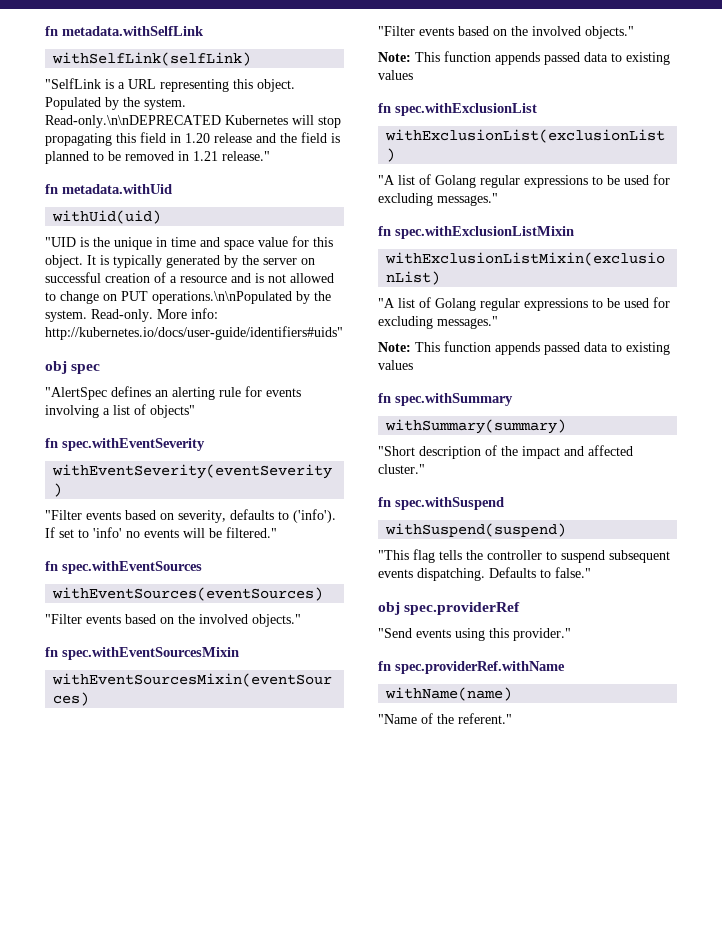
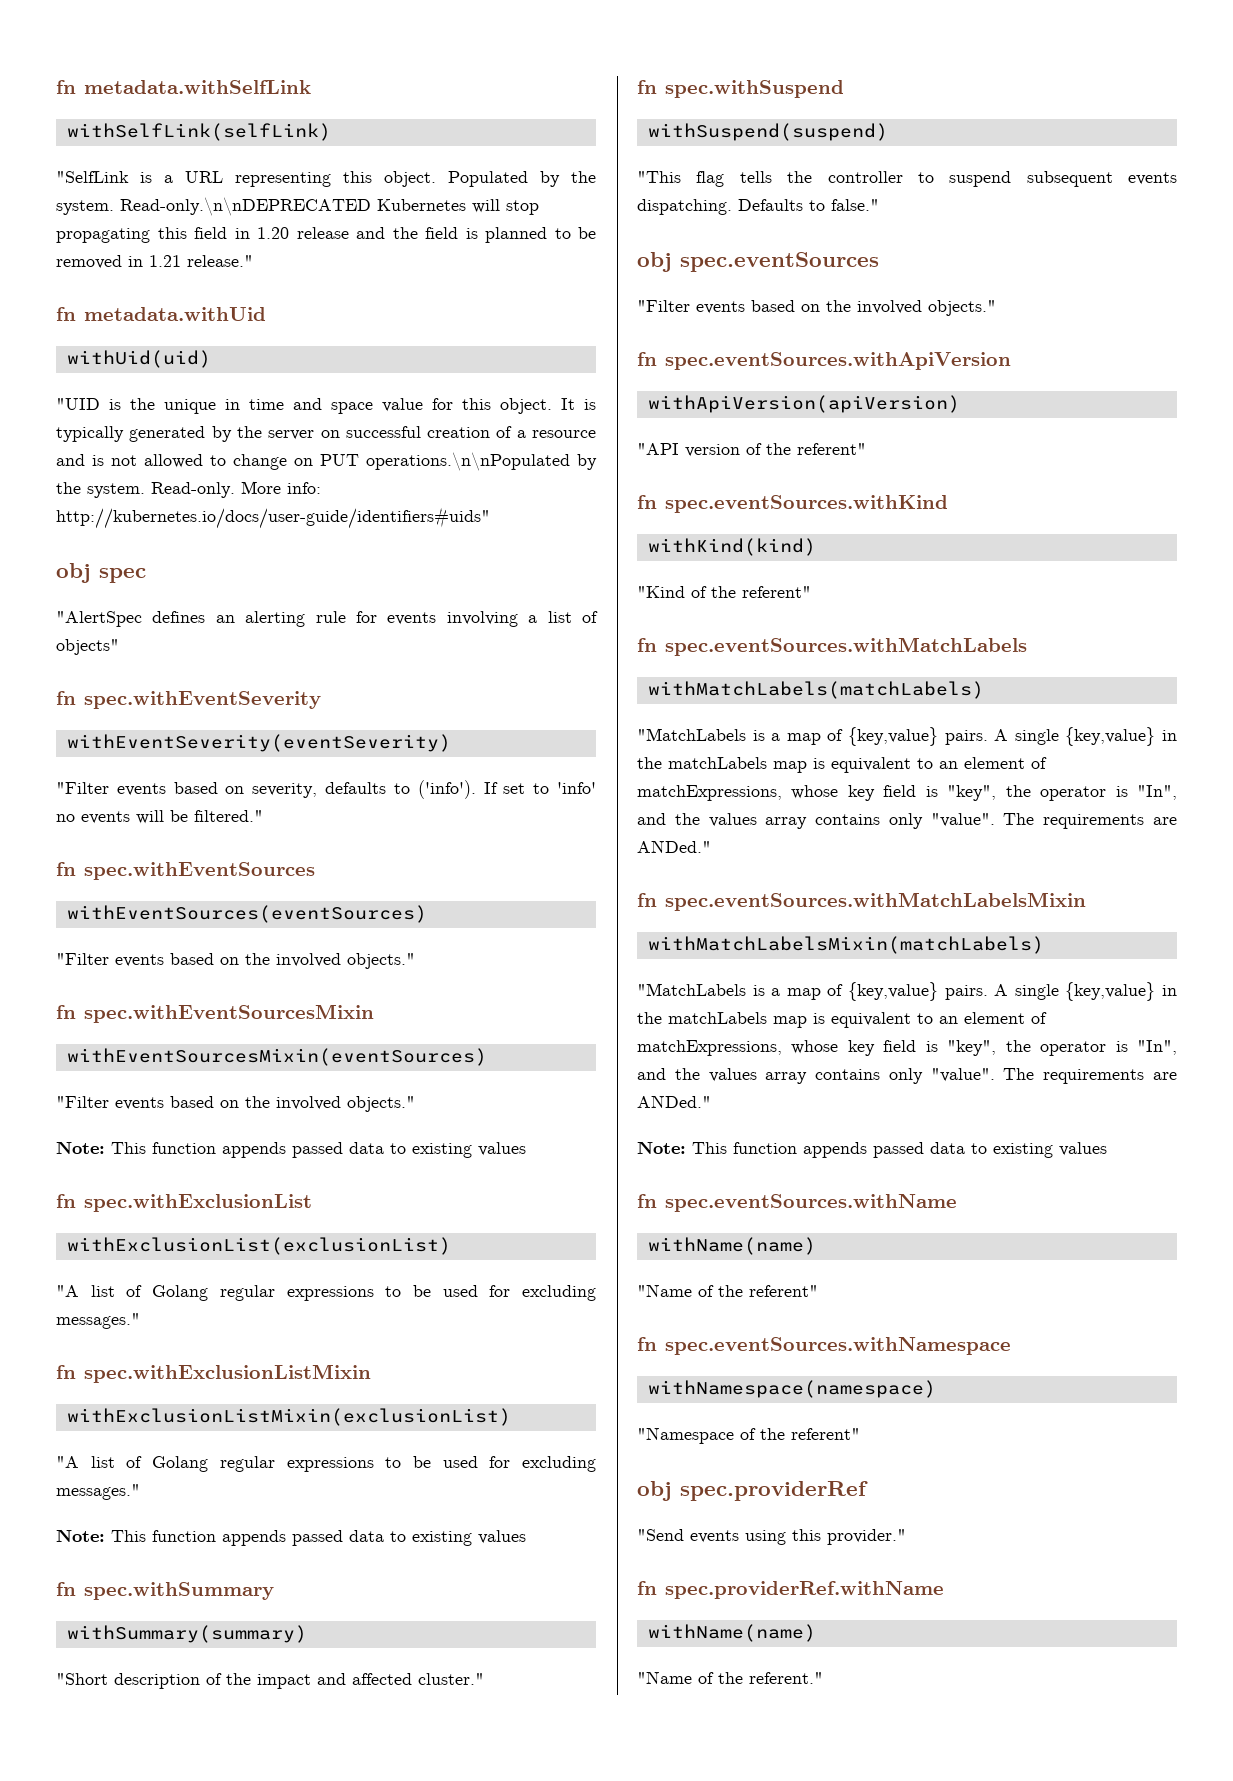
(591, 572) none -> [637,252,879,272] [637,300,996,316] [637,352,1011,370] [647,395,960,413] [637,443,866,457] [637,495,948,513] [647,538,816,556] [637,586,811,598] [637,637,1027,656] [647,681,984,699] [637,727,1177,746] [637,757,1047,773] [637,785,1177,801] [637,813,1177,829] [637,840,711,853] [637,892,1086,911] [647,936,1044,954] [637,982,1177,1001] [637,1012,1047,1028] [637,1040,1177,1056] [637,1068,1177,1084] [637,1095,711,1108] [637,1141,1107,1158] [637,1194,957,1212] [647,1237,816,1255] [637,1284,818,1297] [637,1337,1011,1355] [647,1380,936,1398] [637,1427,860,1444] // obj spec.eventSources // "Filter events based on the involved objects." // fn spec.eventSources.withApiVersion // withApiVersion(apiVersion) // "API version of the referent" // fn spec.eventSources.withKind // withKind(kind) // "Kind of the referent" // fn spec.eventSources.withMatchLabels // withMatchLabels(matchLabels) // "MatchLabels is a map of {key,value} pairs. A single {key,value} in the matchLabels map is equivalent to an element of matchExpressions, whose key field is "key", the operator is "In", and the values array contains only "value". The requirements are ANDed." // fn spec.eventSources.withMatchLabelsMixin // withMatchLabelsMixin(matchLabels) // "MatchLabels is a map of {key,value} pairs. A single {key,value} in the matchLabels map is equivalent to an element of matchExpressions, whose key field is "key", the operator is "In", and the values array contains only "value". The requirements are ANDed." // Note: This function appends passed data to existing values // fn spec.eventSources.withName // withName(name) // "Name of the referent" // fn spec.eventSources.withNamespace // withNamespace(namespace) // "Namespace of the referent"

